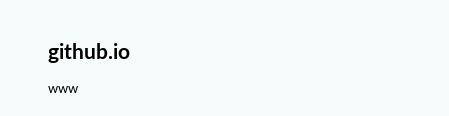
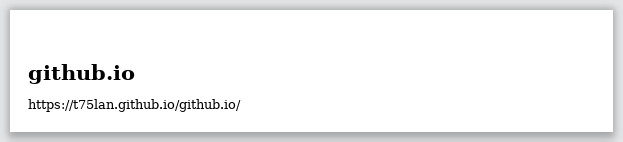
[48,86,78,93] www -> [28,99,241,112] https://t75lan.github.io/github.io/

